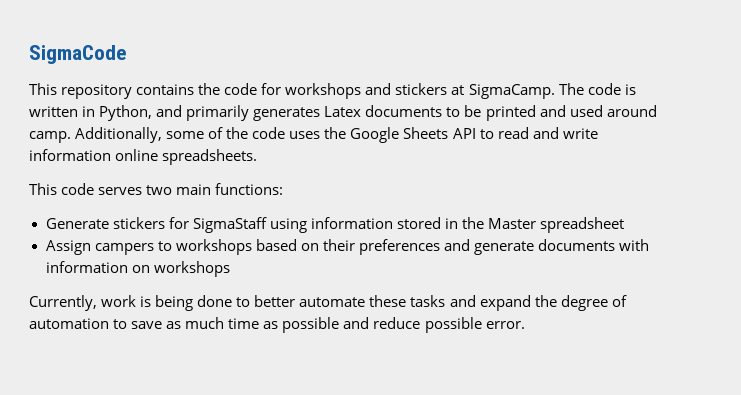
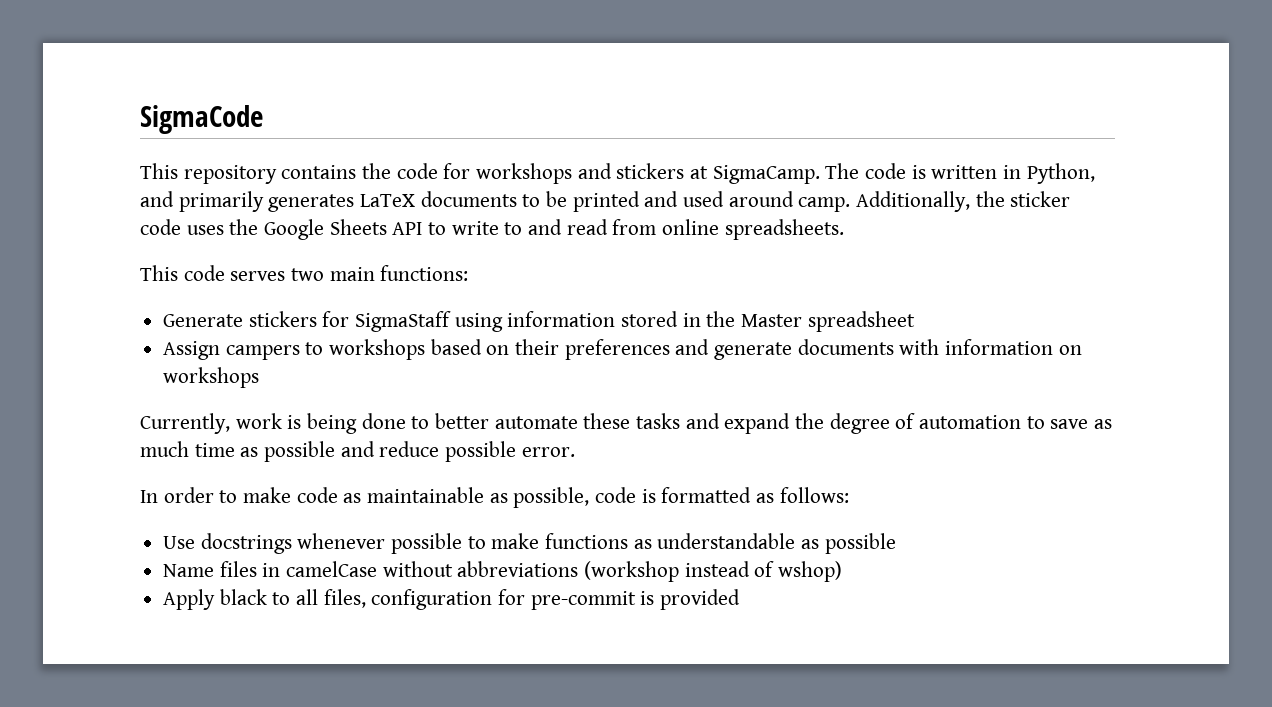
[324,106,362,117] Latex -> [360,194,416,207] LaTeX
[166,127,249,139] some of the -> [975,191,1071,207] the sticker
[497,127,598,139] [29,149,111,161] read and write information -> [451,219,657,235] write to and read from
(525, 325) none -> [140,487,849,508] [163,533,896,554] [163,561,843,582] [163,589,741,610] // In order to make code as maintainable as possible, code is formatted as follows: // Use docstrings whenever possible to make functions as understandable as possible // Name files in camelCase without abbreviations (workshop instead of wshop) // Apply black to all files, configuration for pre-commit is provided

